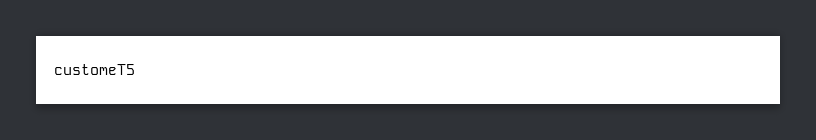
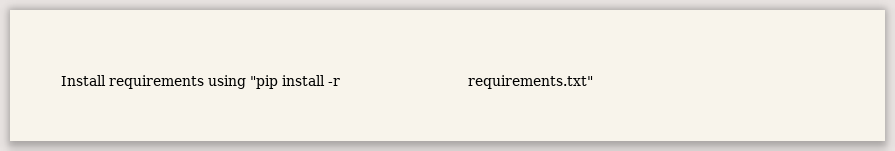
[54,64,135,75] customeT5 -> [61,75,593,89] Install requirements using "pip install -r requirements.txt"

